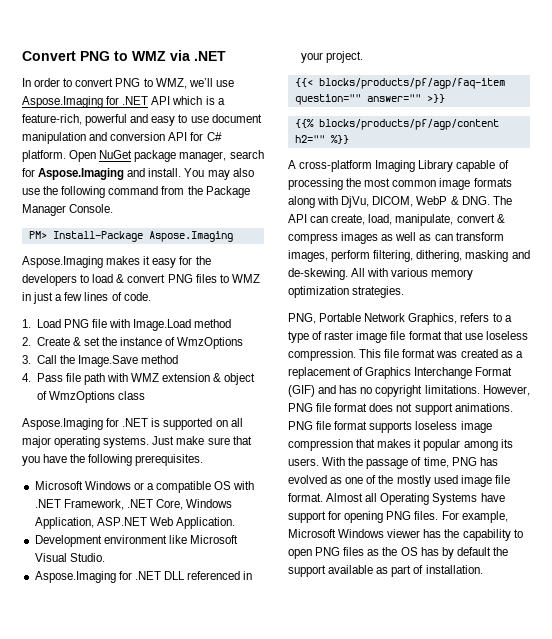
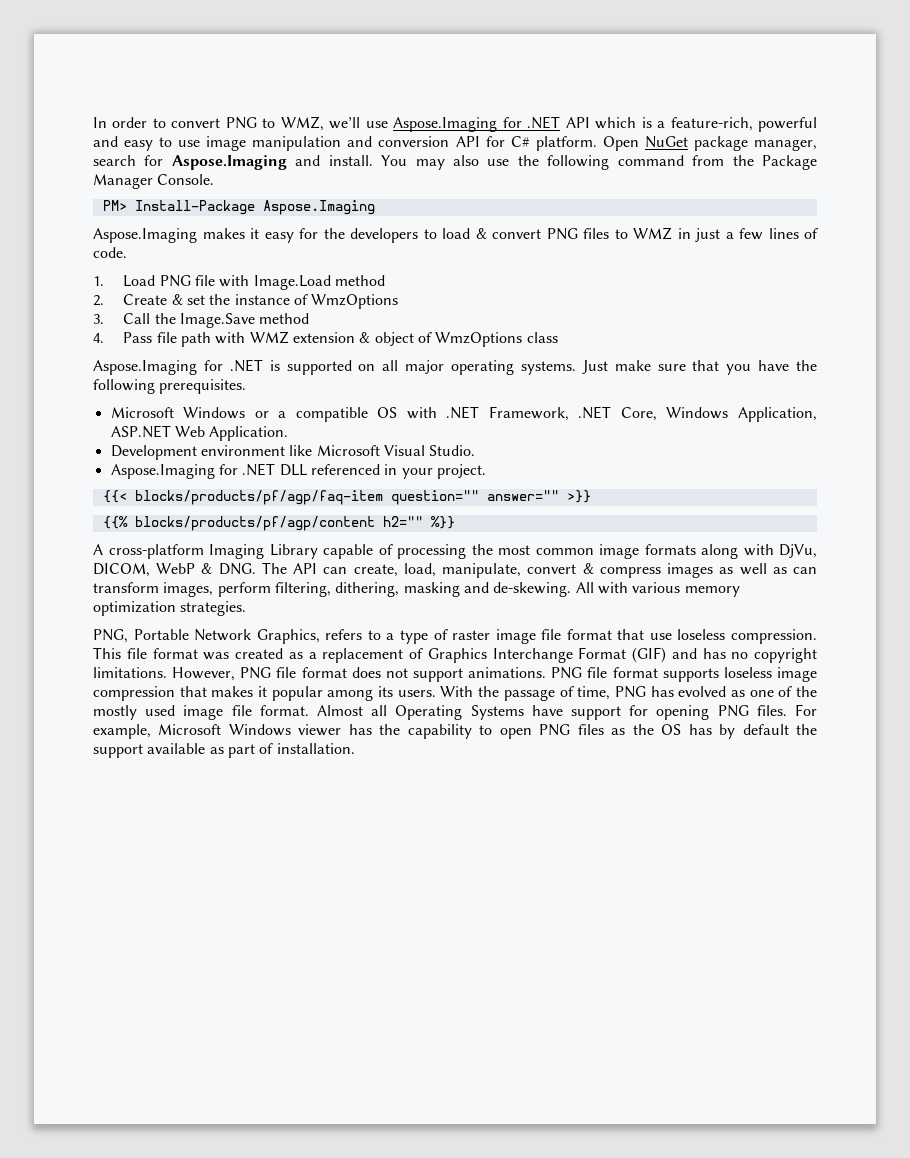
[22,50,226,61] Convert PNG to WMZ via .NET // -> (93, 122) none
[211,114,262,123] document -> [206,136,247,151] image

